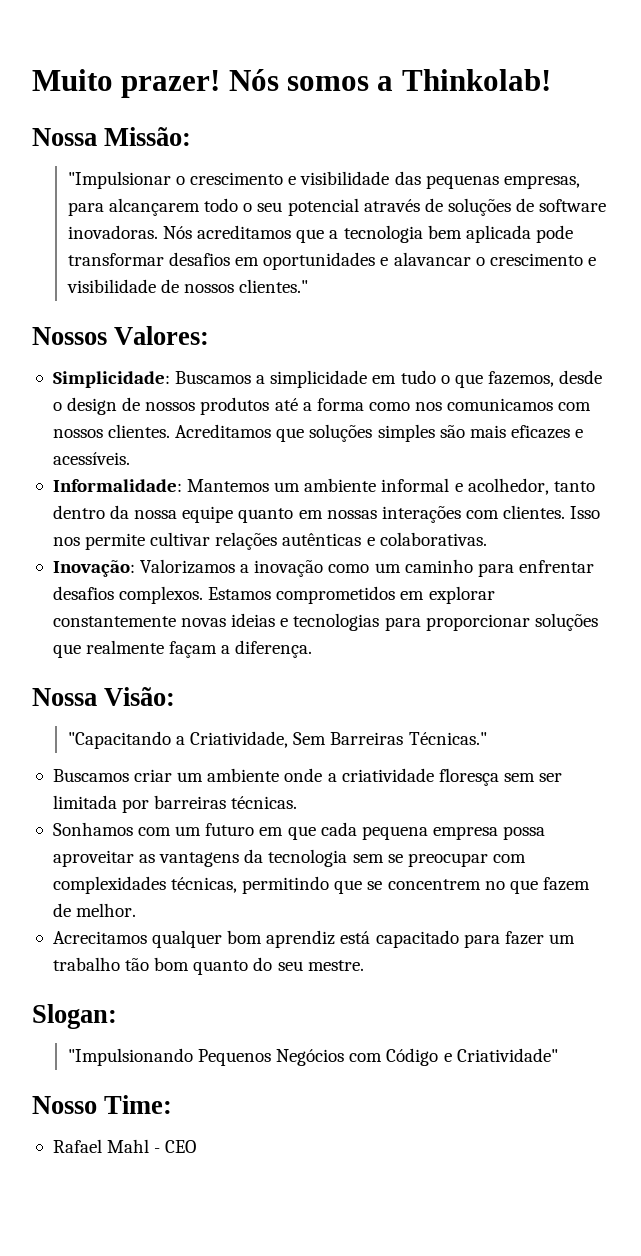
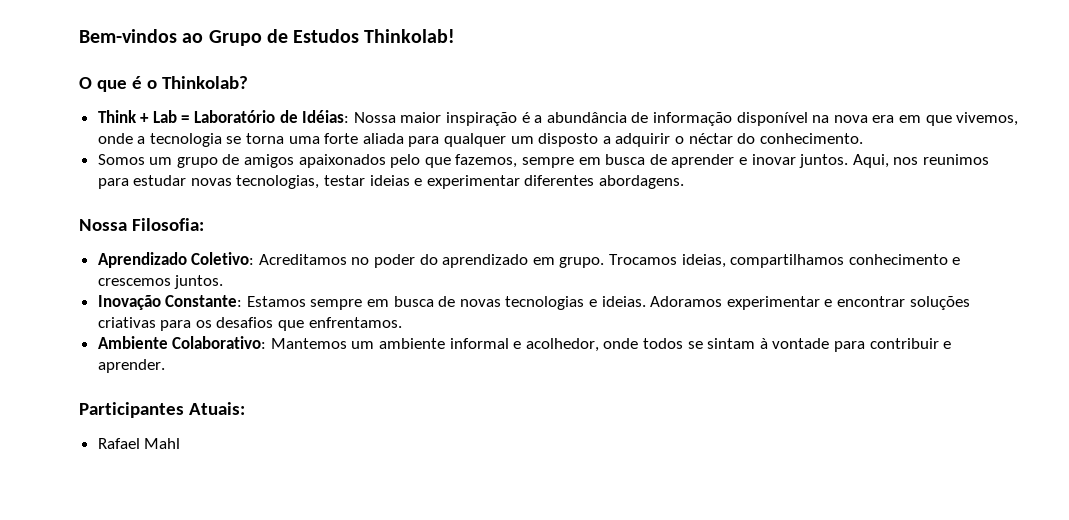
[32,69,551,98] [32,127,192,146] [67,171,580,189] [67,198,607,216] [67,225,573,243] [67,252,596,270] [66,279,309,293] [32,326,210,345] [52,370,603,388] [52,397,592,415] [52,424,584,442] [52,452,130,465] [52,479,182,492] Muito prazer! Nós somos a Thinkolab! // Nossa Missão: // "Impulsionar o crescimento e visibilidade das pequenas empresas, para alcançarem todo o seu potencial através de soluções de software inovadoras. Nós acreditamos que a tecnologia bem aplicada pode transformar desafios em oportunidades e alavancar o crescimento e visibilidade de nossos clientes." // Nossos Valores: // Simplicidade: Buscamos a simplicidade em tudo o que fazemos, desde o design de nossos produtos até a forma como nos comunicamos com nossos clientes. Acreditamos que soluções simples são mais eficazes e acessíveis. // Informalidade: -> [79,29,456,46] [79,76,248,92] [97,110,1019,126] [97,133,863,147] [97,154,989,168] [97,175,685,189] [79,218,204,231] [97,252,961,268] [97,275,224,289] [97,295,970,310] [97,317,402,331] [97,336,267,349] Bem-vindos ao Grupo de Estudos Thinkolab! // O que é o Thinkolab? // Think + Lab = Laboratório de Idéias: Nossa maior inspiração é a abundância de informação disponível na nova era em que vivemos, onde a tecnologia se torna uma forte aliada para qualquer um disposto a adquirir o néctar do conhecimento. // Somos um grupo de amigos apaixonados pelo que fazemos, sempre em busca de aprender e inovar juntos. Aqui, nos reunimos para estudar novas tecnologias, testar ideias e experimentar diferentes abordagens. // Nossa Filosofia: // Aprendizado Coletivo: Acreditamos no poder do aprendizado em grupo. Trocamos ideias, compartilhamos conhecimento e crescemos juntos. // Inovação Constante: Estamos sempre em busca de novas tecnologias e ideias. Adoramos experimentar e encontrar soluções criativas para os desafios que enfrentamos. // Ambiente Colaborativo:
[553,481,595,492] [52,505,601,523] [52,532,487,550] [52,559,594,577] [52,586,495,604] [52,613,598,631] [52,640,313,658] [32,687,176,706] [67,731,487,749] [52,768,563,786] [52,795,298,813] [52,822,546,840] [52,849,526,867] [52,876,590,894] [52,903,137,917] [52,930,575,948] [52,957,364,975] [32,1004,117,1029] [67,1048,558,1066] [32,1095,173,1114] tanto dentro da nossa equipe quanto em nossas interações com clientes. Isso nos permite cultivar relações autênticas e colaborativas. // Inovação: Valorizamos a inovação como um caminho para enfrentar desafios complexos. Estamos comprometidos em explorar constantemente novas ideias e tecnologias para proporcionar soluções que realmente façam a diferença. // Nossa Visão: // "Capacitando a Criatividade, Sem Barreiras Técnicas." // Buscamos criar um ambiente onde a criatividade floresça sem ser limitada por barreiras técnicas. // Sonhamos com um futuro em que cada pequena empresa possa aproveitar as vantagens da tecnologia sem se preocupar com complexidades técnicas, permitindo que se concentrem no que fazem de melhor. // Acrecitamos qualquer bom aprendiz está capacitado para fazer um trabalho tão bom quanto do seu mestre. // Slogan: // "Impulsionando Pequenos Negócios com Código e Criatividade" // Nosso Time: -> [603,338,952,352] [97,359,165,373] [79,402,245,418] onde todos se sintam à vontade para contribuir e aprender. // Participantes Atuais:
[154,1140,197,1153] - CEO -> (181, 443) none

